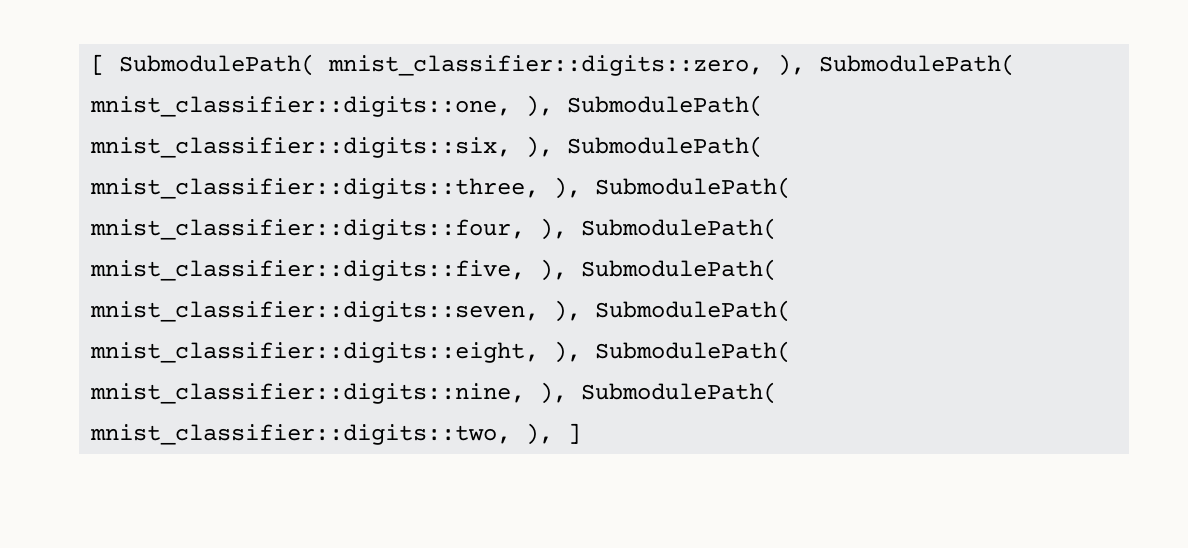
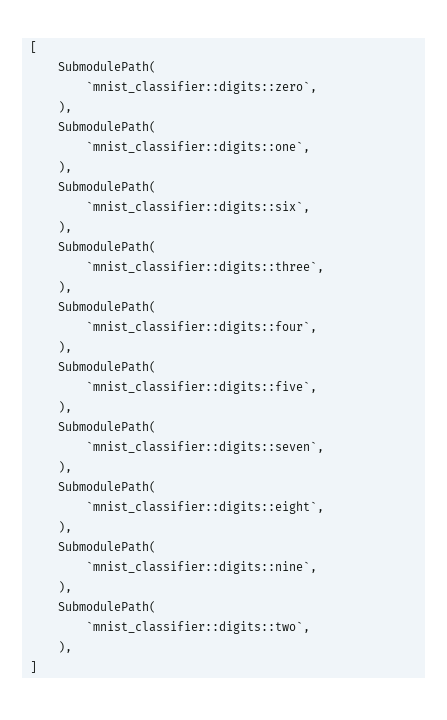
[119,54,1016,76] [90,95,764,117] [90,136,764,158] [90,177,792,199] [90,218,778,240] [90,259,778,281] [90,300,792,322] [90,341,792,363] [90,382,778,404] [90,423,554,445] SubmodulePath( mnist_classifier::digits::zero, ), SubmodulePath( mnist_classifier::digits::one, ), SubmodulePath( mnist_classifier::digits::six, ), SubmodulePath( mnist_classifier::digits::three, ), SubmodulePath( mnist_classifier::digits::four, ), SubmodulePath( mnist_classifier::digits::five, ), SubmodulePath( mnist_classifier::digits::seven, ), SubmodulePath( mnist_classifier::digits::eight, ), SubmodulePath( mnist_classifier::digits::nine, ), SubmodulePath( mnist_classifier::digits::two, ), -> [57,61,156,73] [85,81,317,94] [57,101,72,113] [57,121,156,133] [85,141,310,154] [57,161,72,173] [57,181,156,193] [85,201,310,214] [57,221,72,233] [57,241,156,253] [85,261,324,274] [57,281,72,293] [57,301,156,313] [85,321,317,334] [57,341,72,353] [57,361,156,373] [85,381,317,394] [57,401,72,413] [57,421,156,433] [85,441,324,454] [57,461,72,473] [57,481,156,493] [85,501,324,514] [57,521,72,533] [57,541,156,553] [85,561,317,574] [57,581,72,593] [57,601,156,613] [85,621,310,634] [57,641,72,653] // SubmodulePath( // `mnist_classifier::digits::zero`, // ), // SubmodulePath( // `mnist_classifier::digits::one`, // ), // SubmodulePath( // `mnist_classifier::digits::six`, // ), // SubmodulePath( // `mnist_classifier::digits::three`, // ), // SubmodulePath( // `mnist_classifier::digits::four`, // ), // SubmodulePath( // `mnist_classifier::digits::five`, // ), // SubmodulePath( // `mnist_classifier::digits::seven`, // ), // SubmodulePath( // `mnist_classifier::digits::eight`, // ), // SubmodulePath( // `mnist_classifier::digits::nine`, // ), // SubmodulePath( // `mnist_classifier::digits::two`, // ), //

